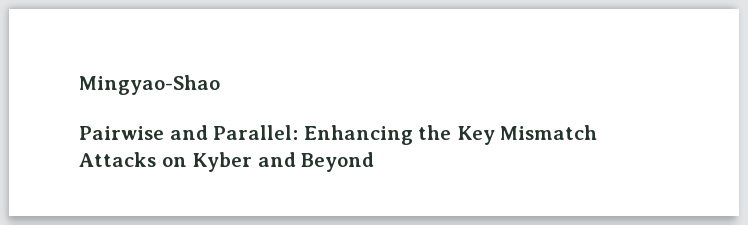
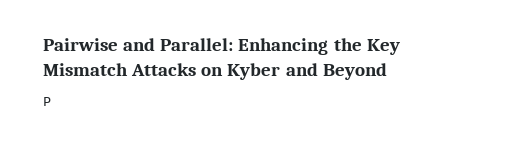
[79,75,220,95] Mingyao-Shao // -> (43, 44) none
(375, 162) none -> [43,97,51,106] // P

